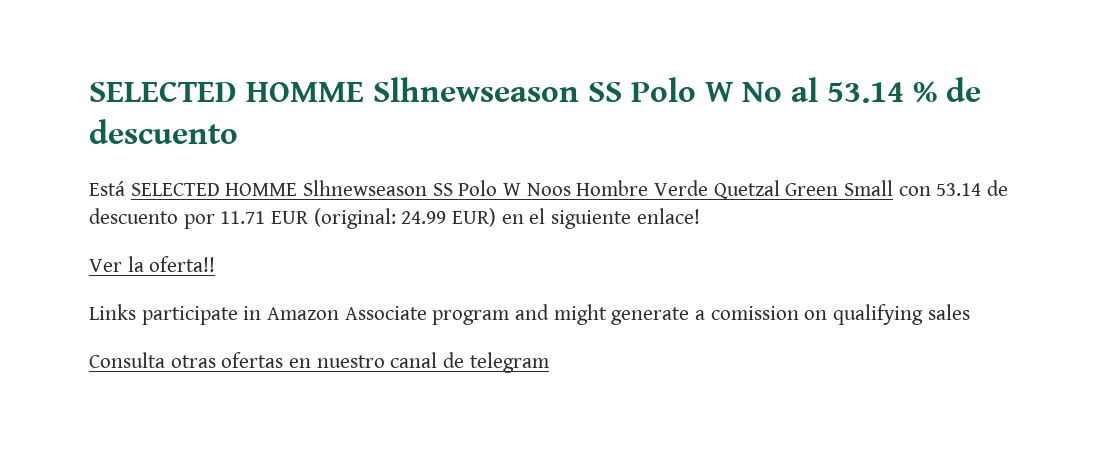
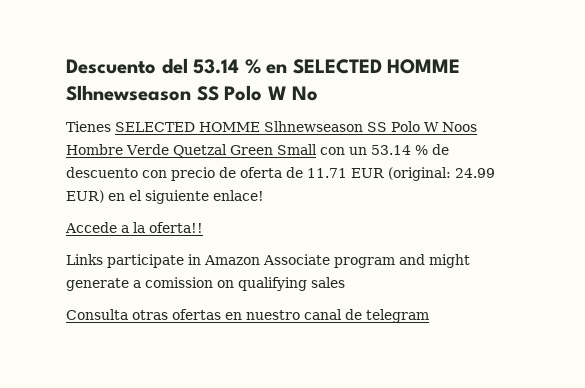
(89, 91) none -> [66,58,288,74] Descuento del 53.14 % en
[791,77,981,103] [89,119,238,144] [89,181,125,196] al 53.14 % de descuento // Está -> [66,121,111,132] // Tienes
[936,180,1009,196] [89,208,215,229] 53.14 de descuento por -> [348,144,449,155] [66,167,303,181] un 53.14 % de descuento con precio de oferta de
[89,259,122,272] Ver -> [65,222,129,233] Accede a

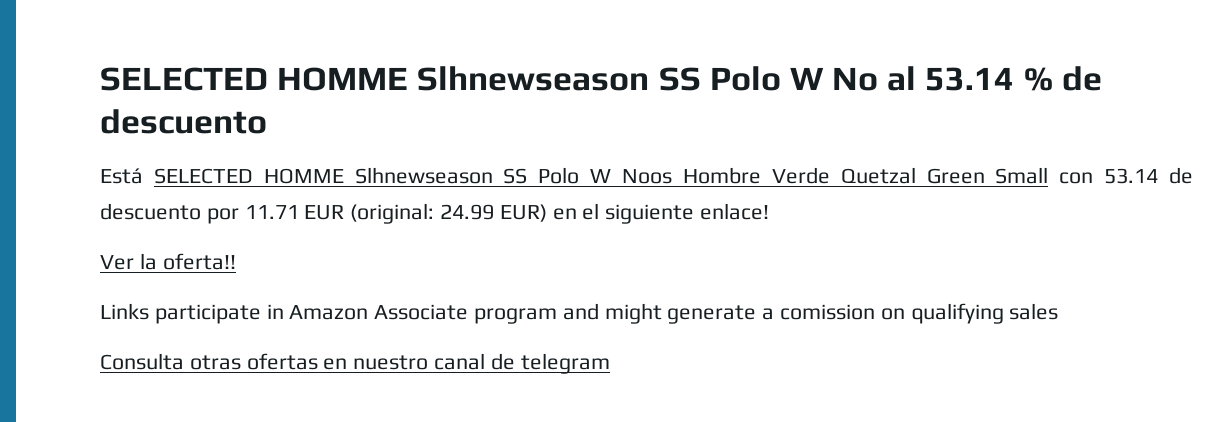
[66,58,288,74] Descuento del 53.14 % en -> (100, 79) none
[66,121,111,132] // Tienes -> [887,66,1102,91] [100,109,267,134] [100,168,143,184] al 53.14 % de descuento // Está
[348,144,449,155] [66,167,303,181] un 53.14 % de descuento con precio de oferta de -> [1104,167,1193,184] [100,203,239,224] 53.14 de descuento por
[65,222,129,233] Accede a -> [100,255,134,270] Ver

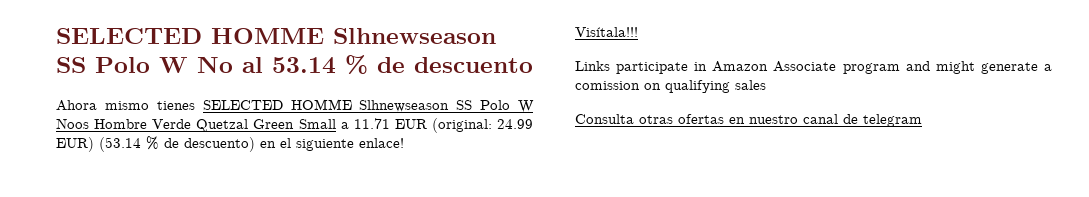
[100,168,143,184] Está -> [56,100,195,111] Ahora mismo tienes
[1059,167,1193,184] [100,203,239,224] con 53.14 de descuento por -> [340,122,349,129] a
(547, 213) none -> [99,136,255,152] (53.14 % de descuento)
[100,253,236,270] Ver la oferta!! -> [575,27,638,37] Visítala!!!

